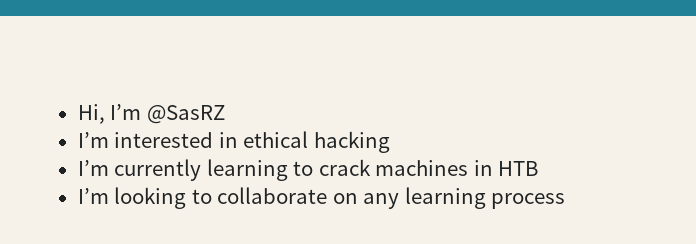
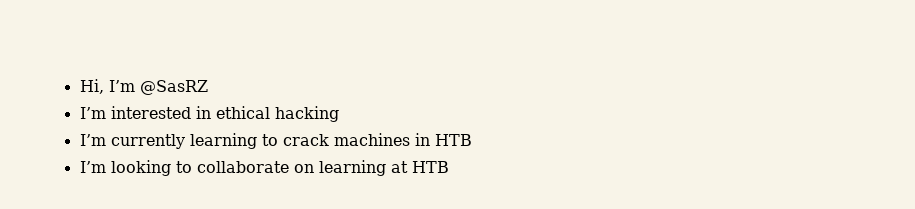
[363,187,566,209] any learning process -> [318,160,449,176] learning at HTB

